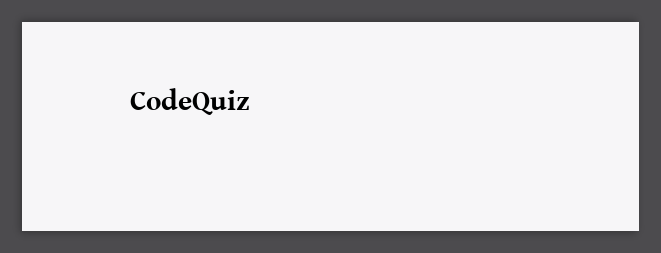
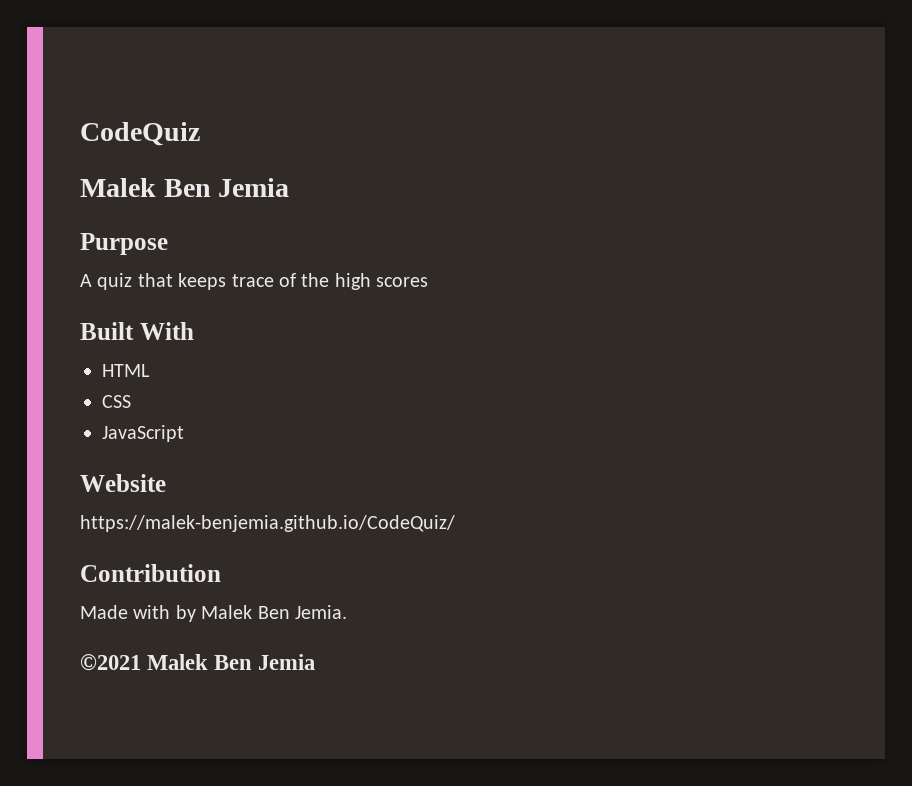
(250, 101) none -> [80,178,290,197] [80,233,168,255] [80,273,429,290] [80,322,194,340] [102,364,150,377] [102,395,131,408] [102,425,184,442] [80,474,166,492] [80,515,455,532] [80,564,221,582] [80,605,347,622] [80,654,316,671] // Malek Ben Jemia // Purpose // A quiz that keeps trace of the high scores // Built With // HTML // CSS // JavaScript // Website // https://malek-benjemia.github.io/CodeQuiz/ // Contribution // Made with by Malek Ben Jemia. // ©2021 Malek Ben Jemia

